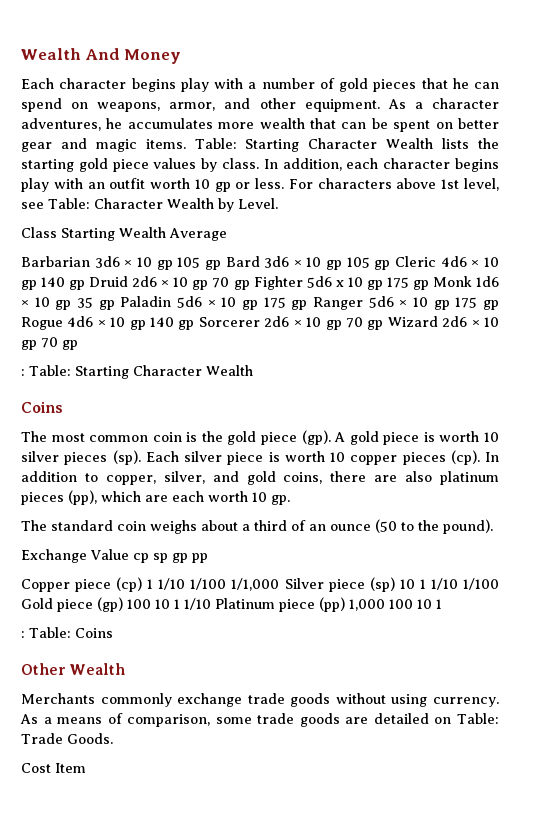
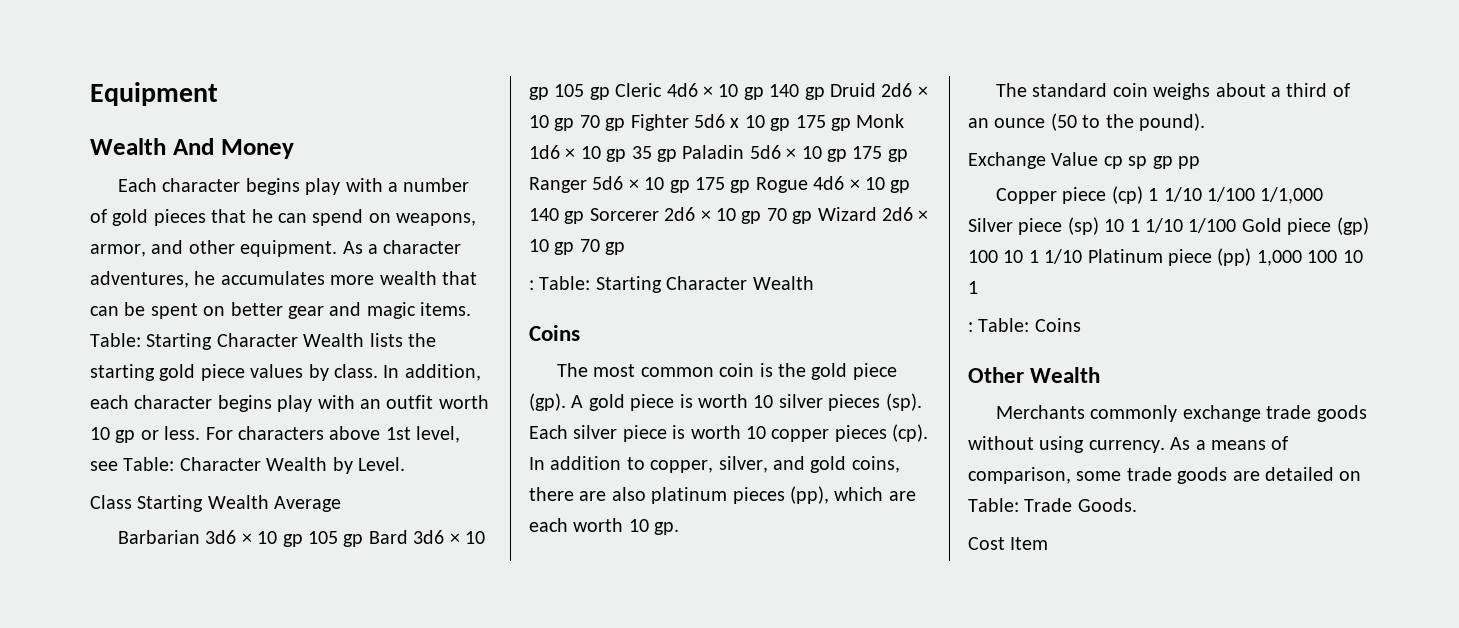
(21, 54) none -> [90,82,218,106] Equipment //

